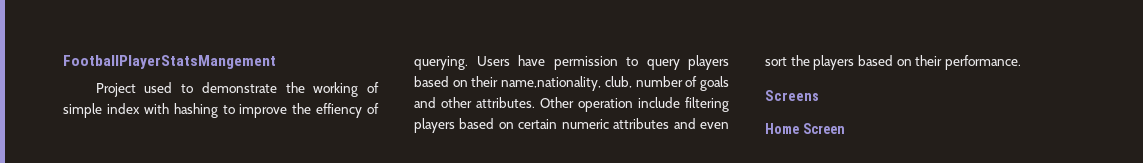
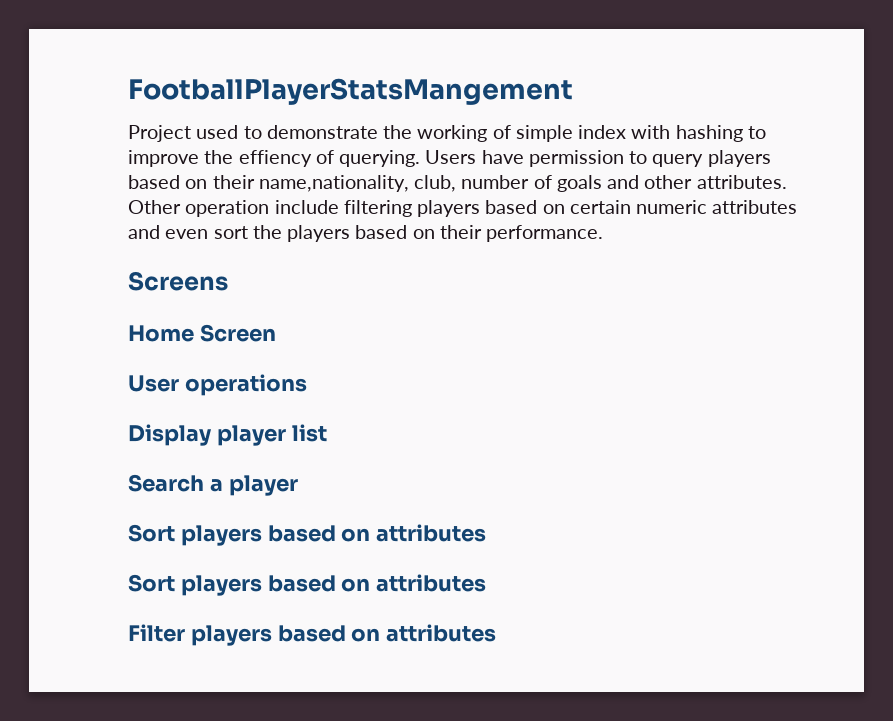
(845, 128) none -> [128,374,307,396] [128,424,327,446] [128,474,298,496] [128,524,487,546] [128,574,487,596] [128,624,497,646] // User operations // Display player list // Search a player // Sort players based on attributes // Sort players based on attributes // Filter players based on attributes

